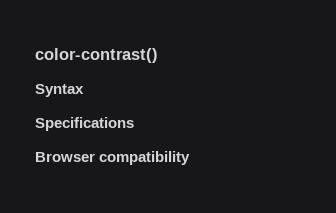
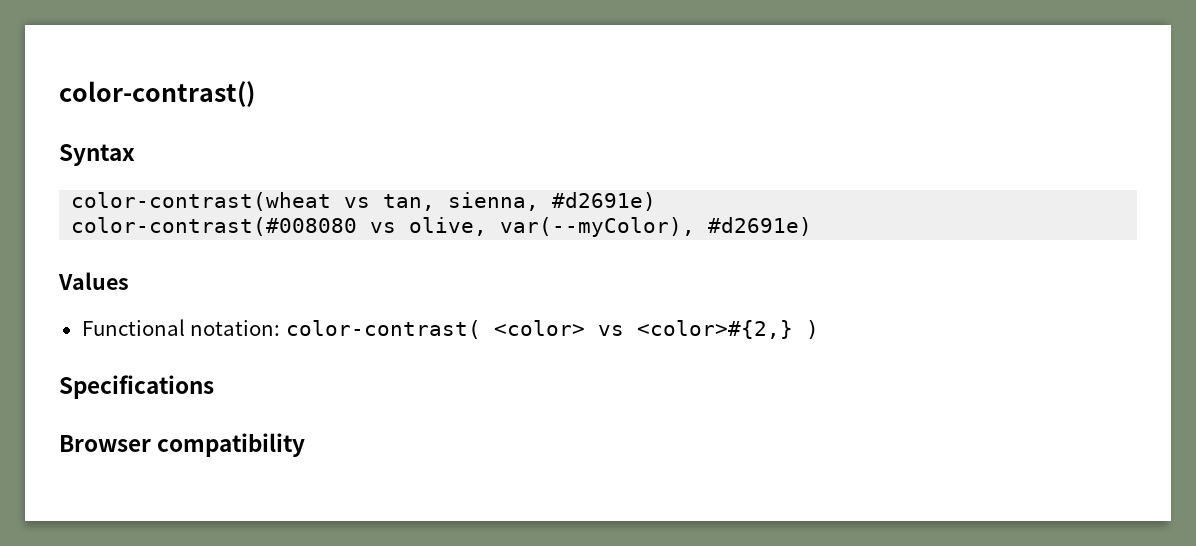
(84, 90) none -> [71,192,657,211] [71,217,813,237] [58,272,129,290] [81,319,819,339] // color-contrast(wheat vs tan, sienna, #d2691e) // color-contrast(#008080 vs olive, var(--myColor), #d2691e) // Values // Functional notation: color-contrast( <color> vs <color>#{2,} )

